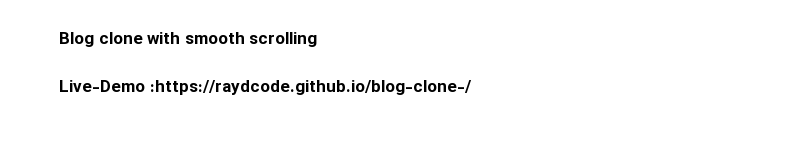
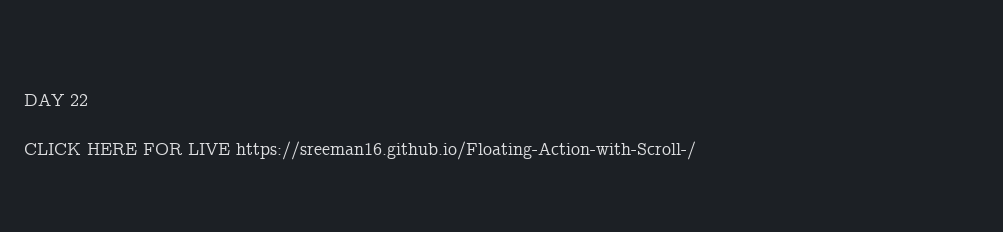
[59,32,318,47] [59,80,472,95] Blog clone with smooth scrolling // Live-Demo :https://raydcode.github.io/blog-clone-/ -> [24,93,88,106] [24,141,696,160] DAY 22 // CLICK HERE FOR LIVE https://sreeman16.github.io/Floating-Action-with-Scroll-/

